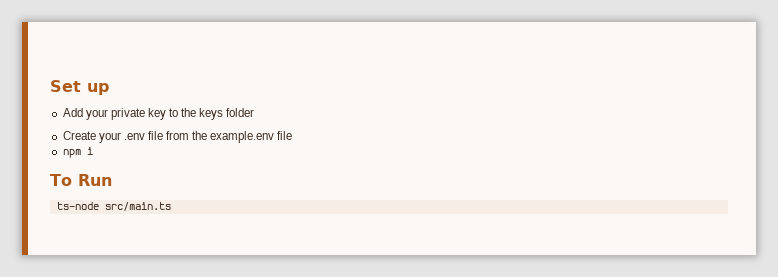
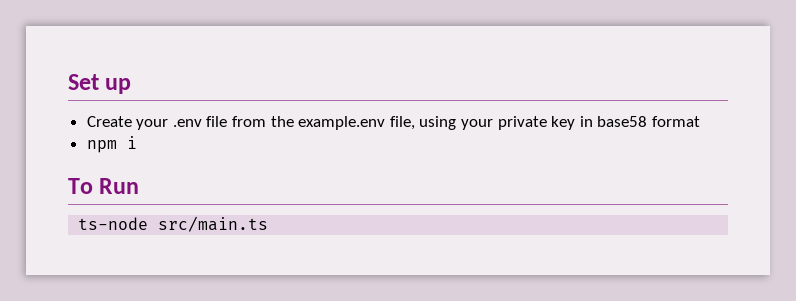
[62,108,255,120] // Add your private key to the keys folder -> (132, 86) none
[277,131,293,140] file -> [389,116,700,130] file, using your private key in base58 format

